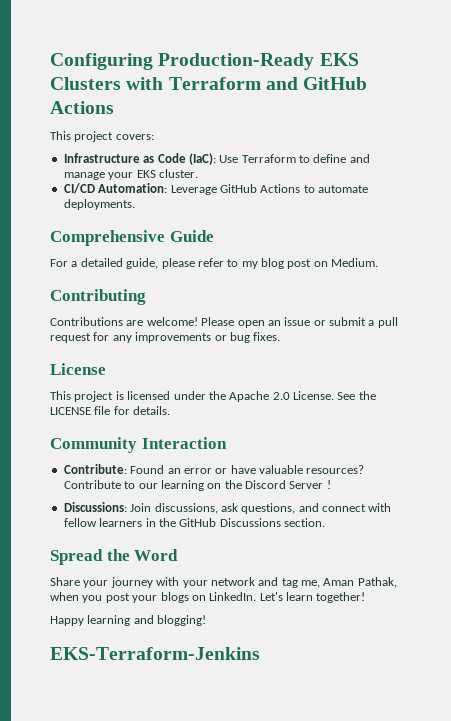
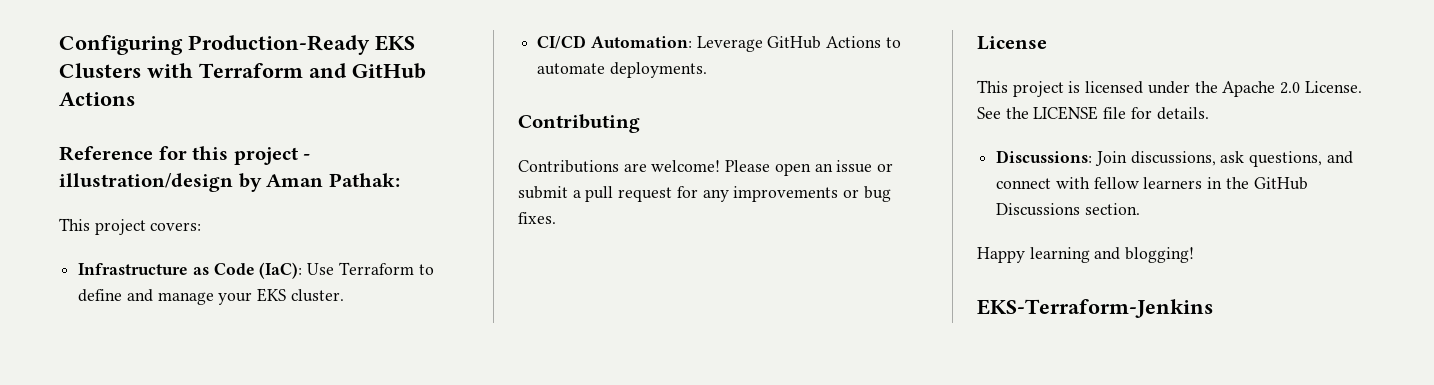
(114, 107) none -> [59,146,311,165] [59,173,400,192] // Reference for this project - illustration/design by Aman Pathak:
[50,230,214,246] [50,258,379,269] // Comprehensive Guide // For a detailed guide, please refer to my blog post on Medium. -> (707, 70) none
[50,437,227,453] [63,464,365,474] [63,480,331,491] // Community Interaction // Contribute: Found an error or have valuable resources? Contribute to our learning on the Discord Server ! -> (1209, 113) none
[50,549,179,565] [50,577,397,588] [50,592,366,603] // Spread the Word // Share your journey with your network and tag me, Aman Pathak, when you post your blogs on LinkedIn. Let's learn together! -> (1140, 209) none

